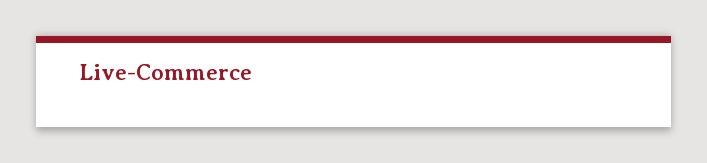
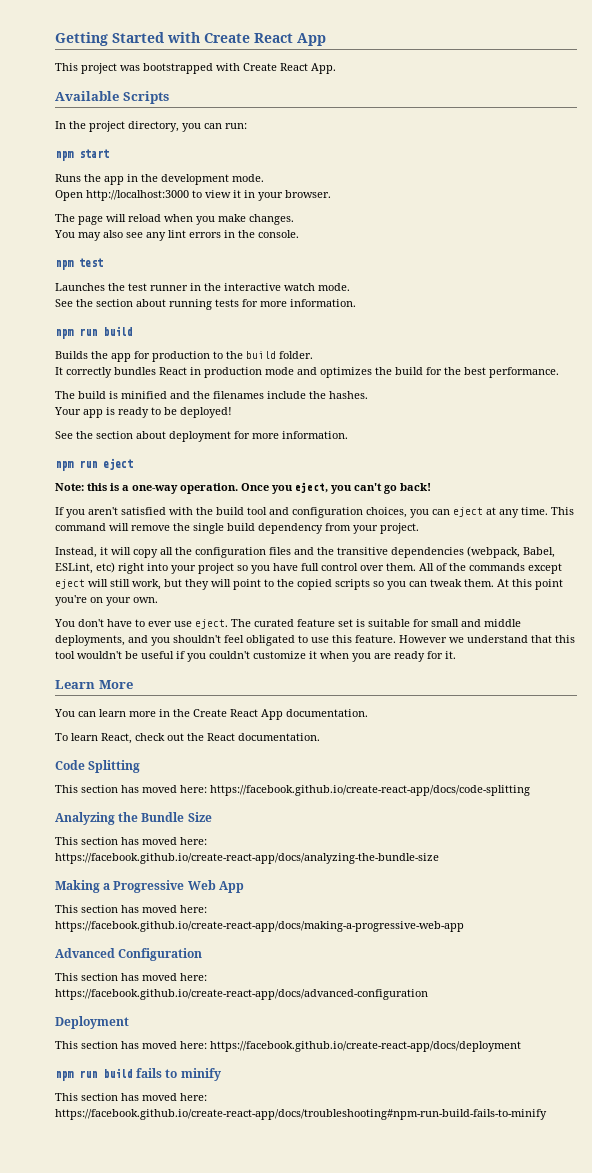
[79,64,252,80] Live-Commerce -> [55,32,326,46] [55,63,336,74] [55,91,169,104] [55,121,247,132] [55,149,109,161] [55,174,264,185] [55,190,331,201] [55,214,294,225] [54,230,299,241] [55,258,103,270] [55,283,350,291] [55,299,356,310] [55,326,133,339] [55,351,313,362] [55,367,559,378] [55,391,368,399] [54,407,232,418] [55,431,348,442] [55,458,133,471] [55,482,431,494] [55,507,574,518] [55,523,419,534] [55,546,555,558] [55,562,562,574] [55,579,563,590] [55,595,158,606] [54,619,521,629] [55,635,575,646] [55,651,456,662] [55,680,133,689] [54,709,368,720] [55,733,320,744] [55,760,141,773] [55,785,530,796] [55,812,212,825] [55,837,207,845] [55,853,439,864] [55,880,244,893] [55,905,207,913] [55,921,464,932] [55,948,203,961] [55,973,207,981] [55,989,428,1000] [55,1016,129,1029] [55,1041,521,1052] [55,1068,221,1081] [55,1093,207,1101] [55,1109,547,1120] Getting Started with Create React App // This project was bootstrapped with Create React App. // Available Scripts // In the project directory, you can run: // npm start // Runs the app in the development mode. // Open http://localhost:3000 to view it in your browser. // The page will reload when you make changes. // You may also see any lint errors in the console. // npm test // Launches the test runner in the interactive watch mode. // See the section about running tests for more information. // npm run build // Builds the app for production to the build folder. // It correctly bundles React in production mode and optimizes the build for the best performance. // The build is minified and the filenames include the hashes. // Your app is ready to be deployed! // See the section about deployment for more information. // npm run eject // Note: this is a one-way operation. Once you eject, you can't go back! // If you aren't satisfied with the build tool and configuration choices, you can eject at any time. This command will remove the single build dependency from your project. // Instead, it will copy all the configuration files and the transitive dependencies (webpack, Babel, ESLint, etc) right into your project so you have full control over them. All of the commands except eject will still work, but they will point to the copied scripts so you can tweak them. At this point you're on your own. // You don't have to ever use eject. The curated feature set is suitable for small and middle deployments, and you shouldn't feel obligated to use this feature. However we understand that this tool wouldn't be useful if you couldn't customize it when you are ready for it. // Learn More // You can learn more in the Create React App documentation. // To learn React, check out the React documentation. // Code Splitting // This section has moved here: https://facebook.github.io/create-react-app/docs/code-splitting // Analyzing the Bundle Size // This section has moved here: https://facebook.github.io/create-react-app/docs/analyzing-the-bundle-size // Making a Progressive Web App // This section has moved here: https://facebook.github.io/create-react-app/docs/making-a-progressive-web-app // Advanced Configuration // This section has moved here: https://facebook.github.io/create-react-app/docs/advanced-configuration // Deployment // This section has moved here: https://facebook.github.io/create-react-app/docs/deployment // npm run build fails to minify // This section has moved here: https://facebook.github.io/create-react-app/docs/troubleshooting#npm-run-build-fails-to-minify

